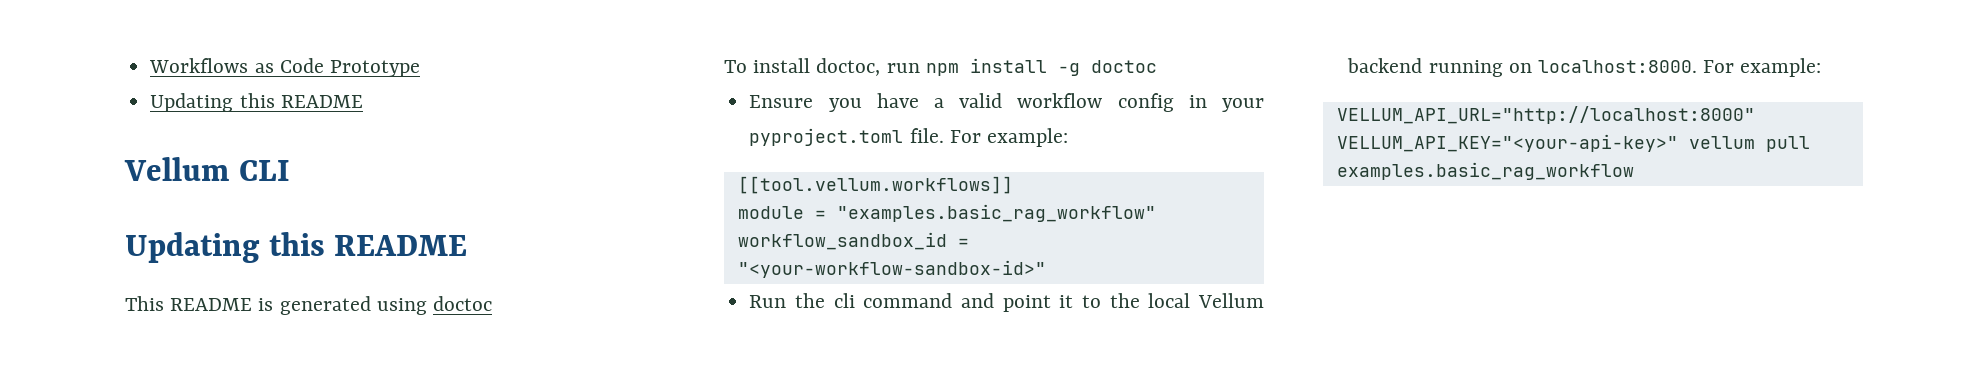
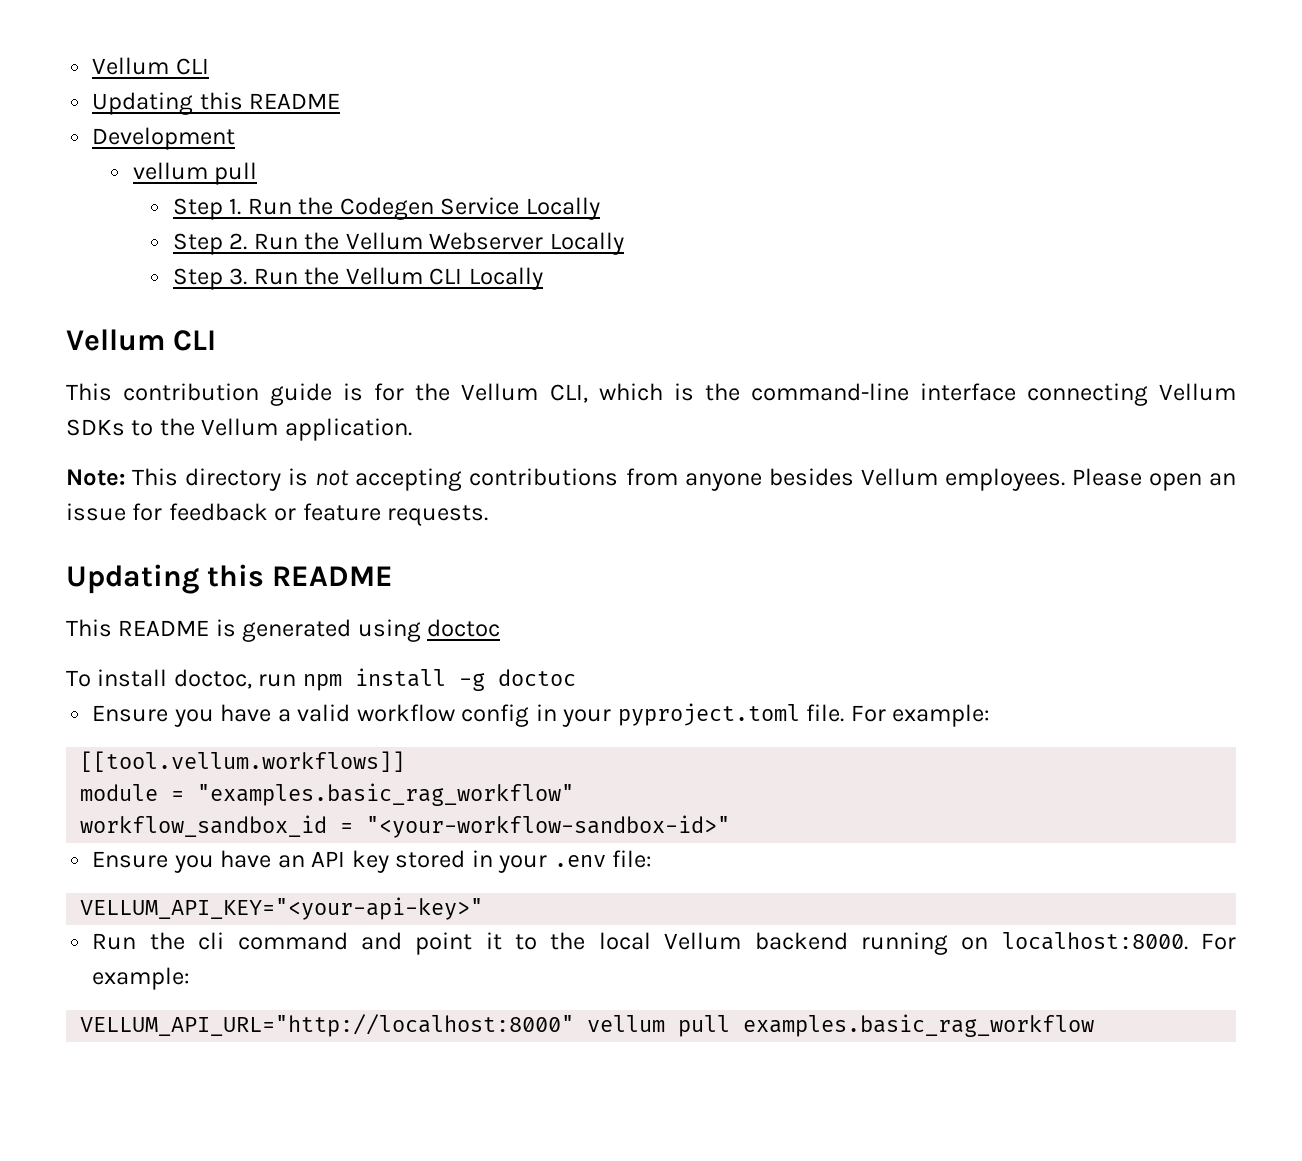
[149,58,420,77] [150,93,363,112] [124,157,290,181] Workflows as Code Prototype // Updating this README // Vellum CLI -> [92,57,209,75] [92,92,341,115] [92,127,236,150] [132,162,258,185] [172,197,600,220] [172,232,624,255] [172,267,543,290] [66,329,217,351] [66,383,1236,406] [66,418,412,441] [66,468,1236,491] [66,503,489,526] Vellum CLI // Updating this README // Development // vellum pull // Step 1. Run the Codegen Service Locally // Step 2. Run the Vellum Webserver Locally // Step 3. Run the Vellum CLI Locally // Vellum CLI // This contribution guide is for the Vellum CLI, which is the command-line interface connecting Vellum SDKs to the Vellum application. // Note: This directory is not accepting contributions from anyone besides Vellum employees. Please open an issue for feedback or feature requests.
(1046, 269) none -> [92,850,653,873] [80,897,484,920] // Ensure you have an API key stored in your .env file: // VELLUM_API_KEY="<your-api-key>"
[1336,134,1678,152] VELLUM_API_KEY="<your-api-key>" -> (575, 1025) none

